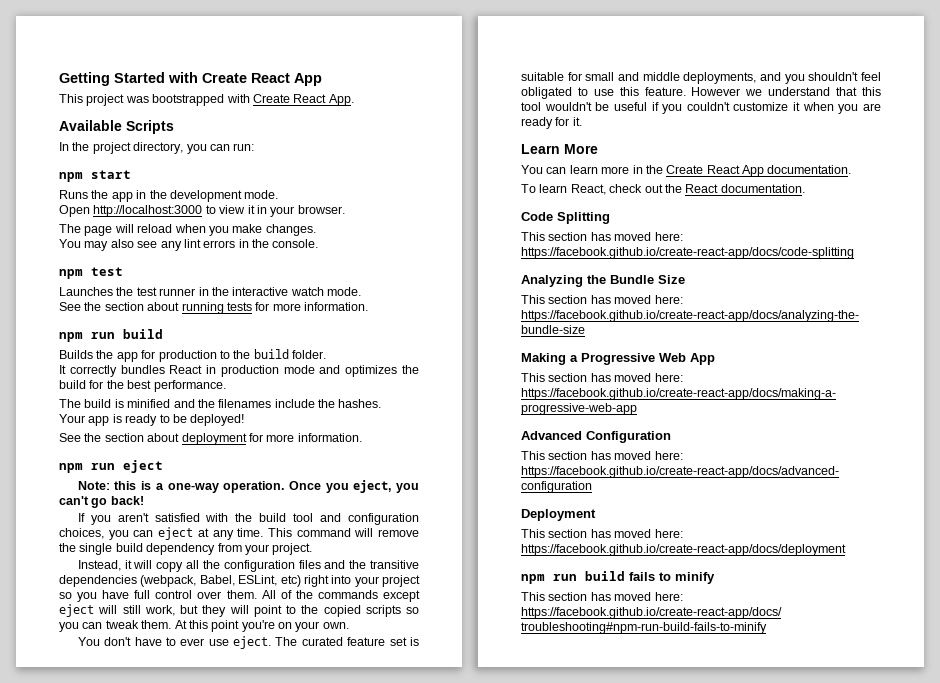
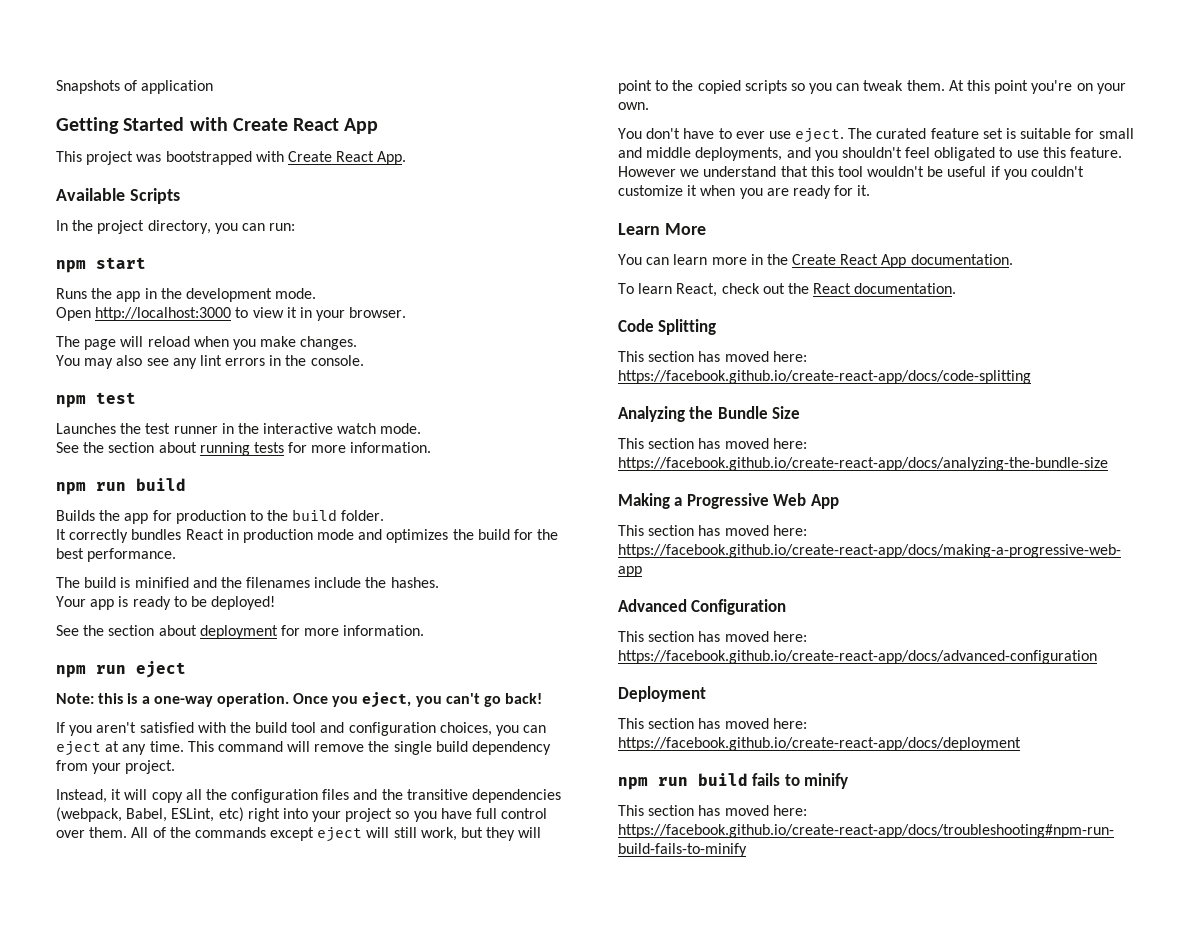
(59, 79) none -> [56,80,214,94] Snapshots of application //

